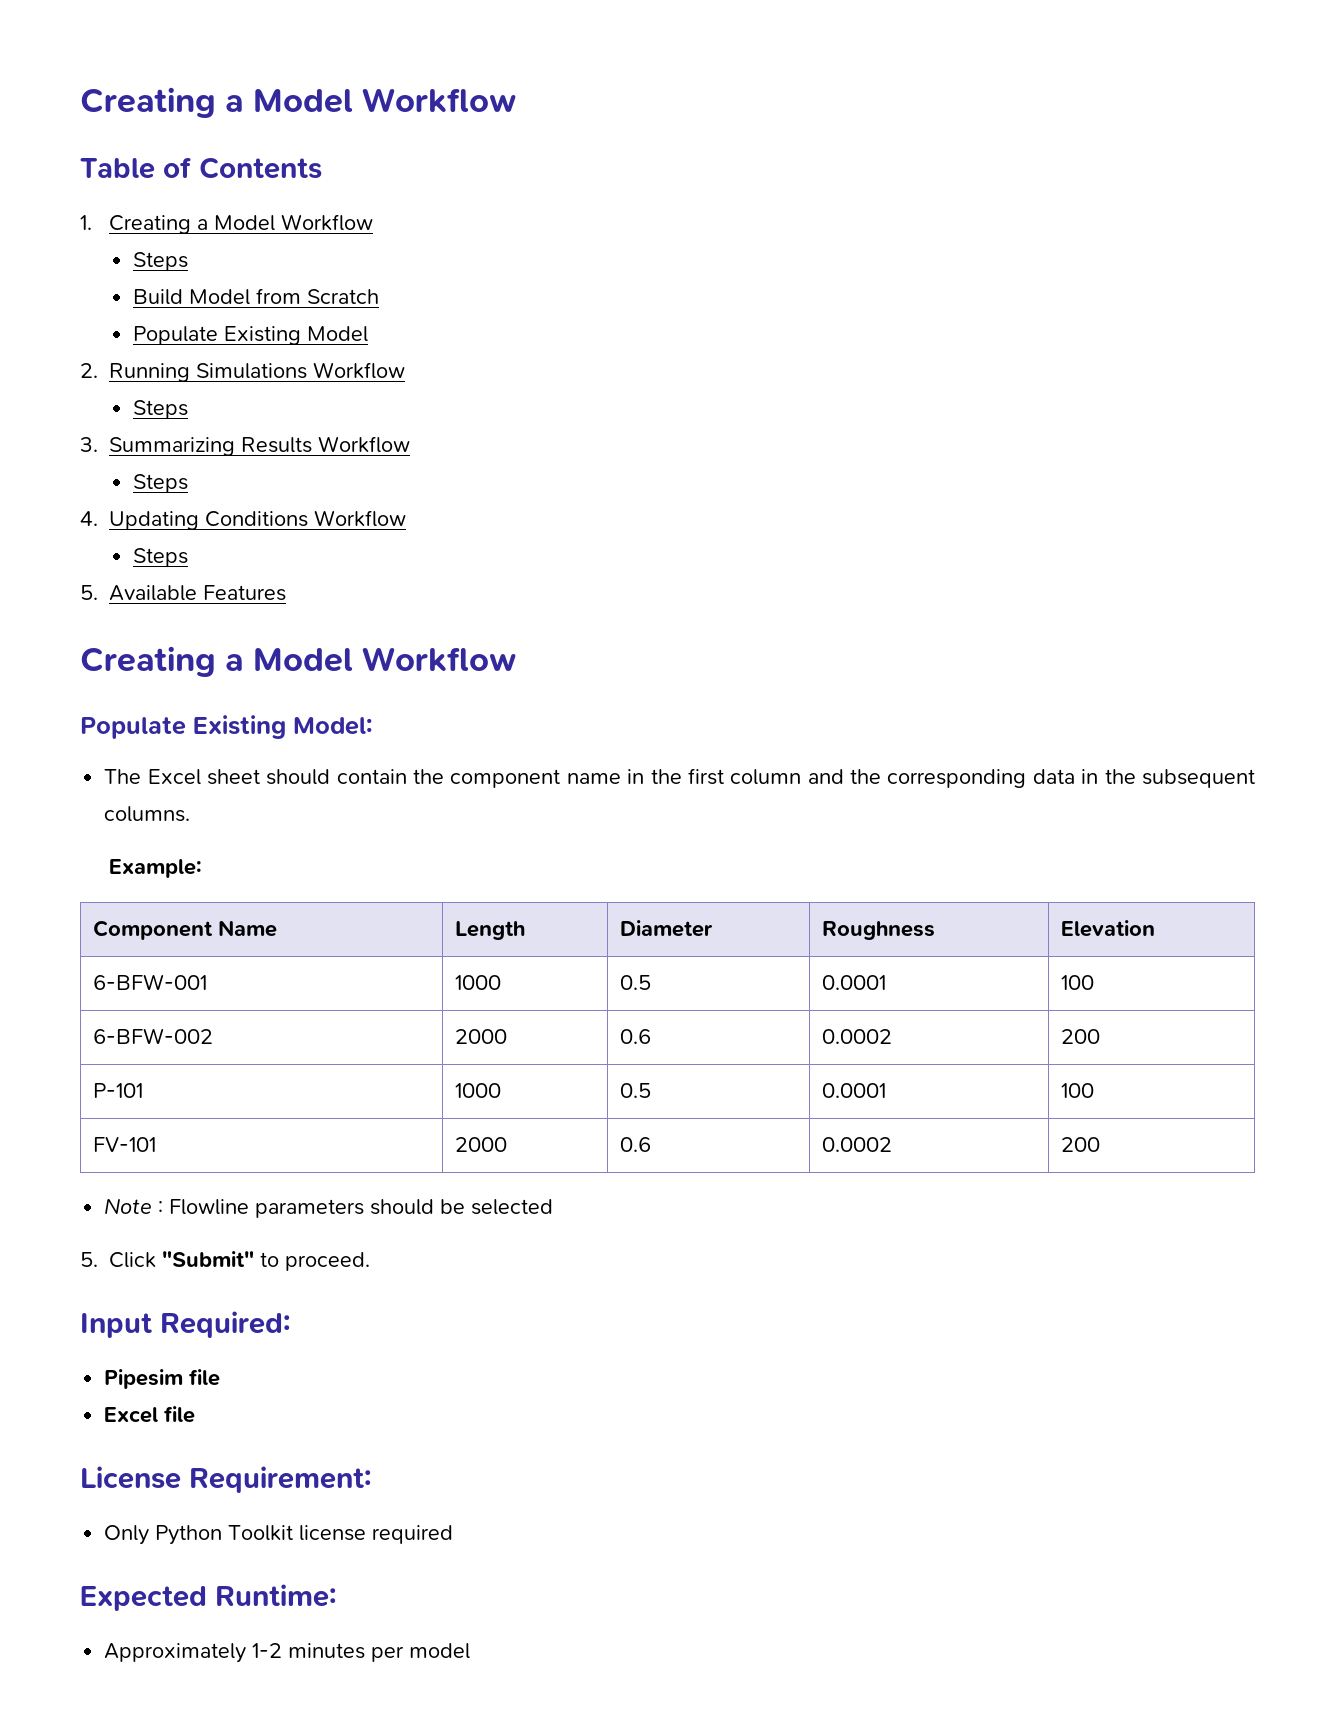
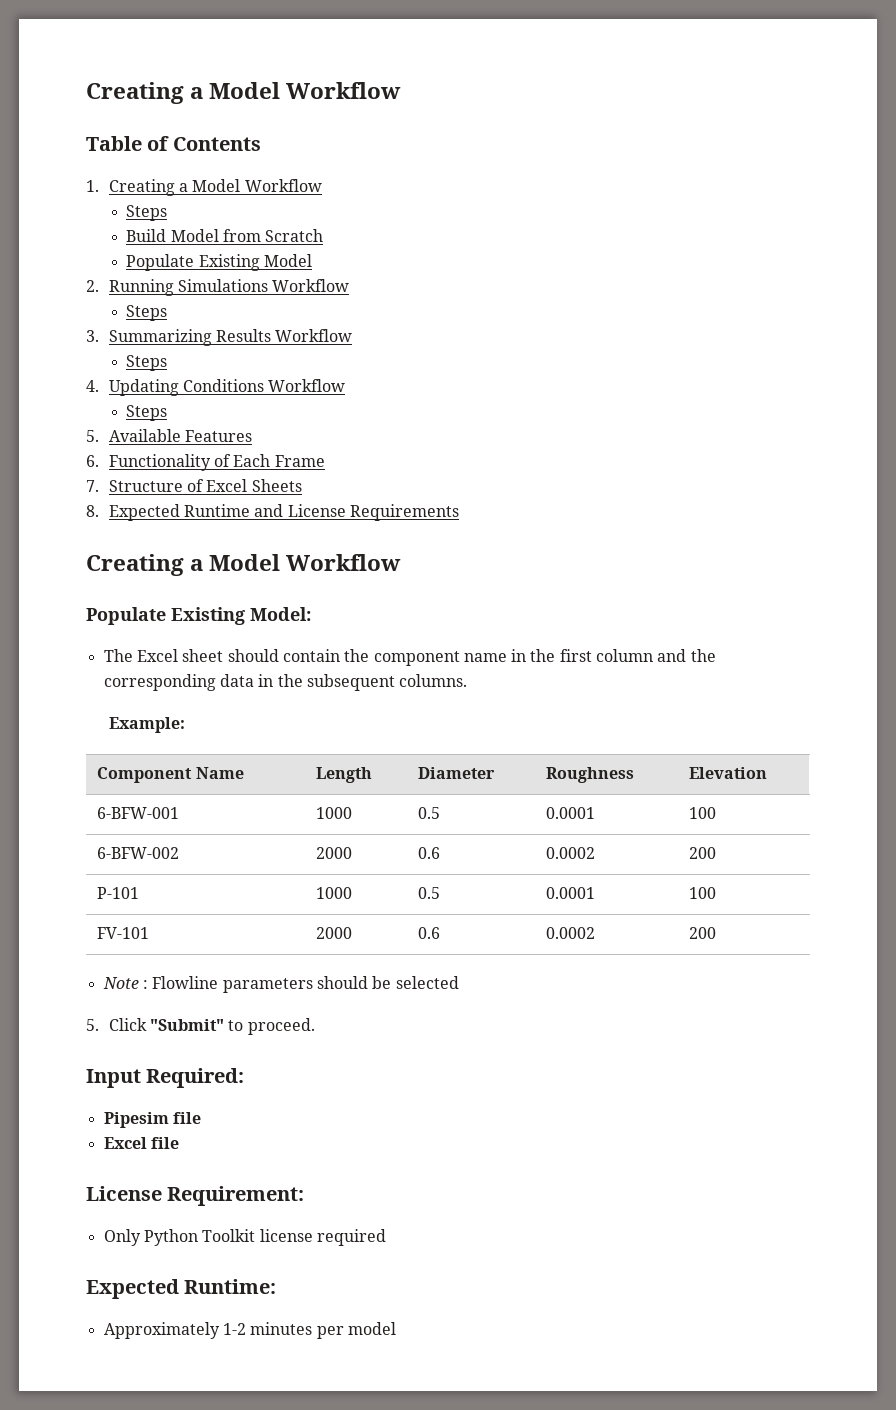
(286, 593) none -> [86,454,325,471] [86,479,302,492] [86,504,460,521] // 6. Functionality of Each Frame // 7. Structure of Excel Sheets // 8. Expected Runtime and License Requirements

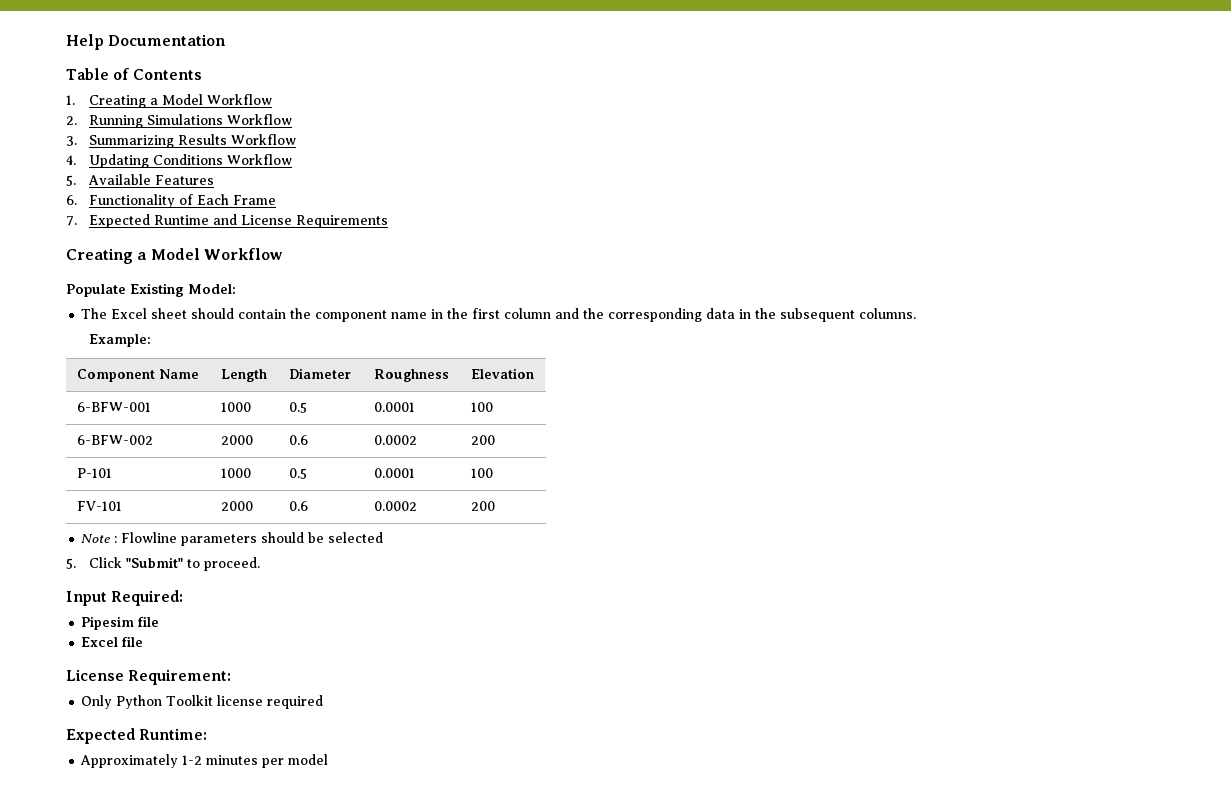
[86,82,402,104] Creating a Model Workflow -> [66,34,227,50] Help Documentation
[126,205,168,221] [126,229,324,242] [126,254,312,271] // Steps // Build Model from Scratch // Populate Existing Model -> (273, 99) none
[126,305,168,321] // Steps -> (293, 119) none
[126,355,168,371] // Steps -> (297, 139) none
[126,405,168,421] // Steps -> (293, 159) none
[108,479,302,492] [86,505,99,517] Structure of Excel Sheets // 8. -> (77, 221) none

